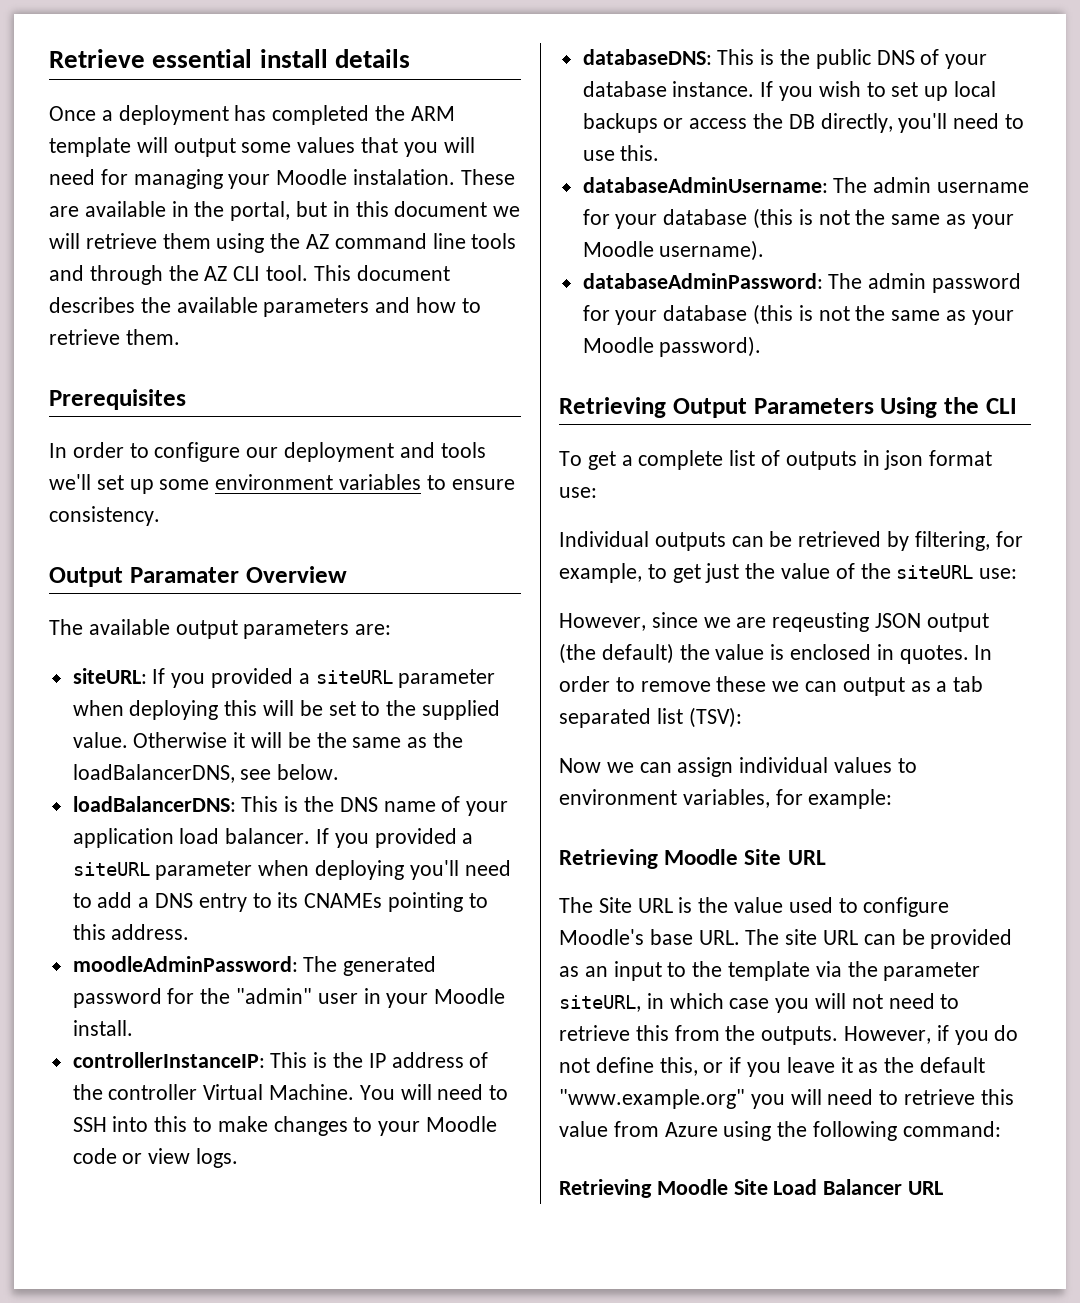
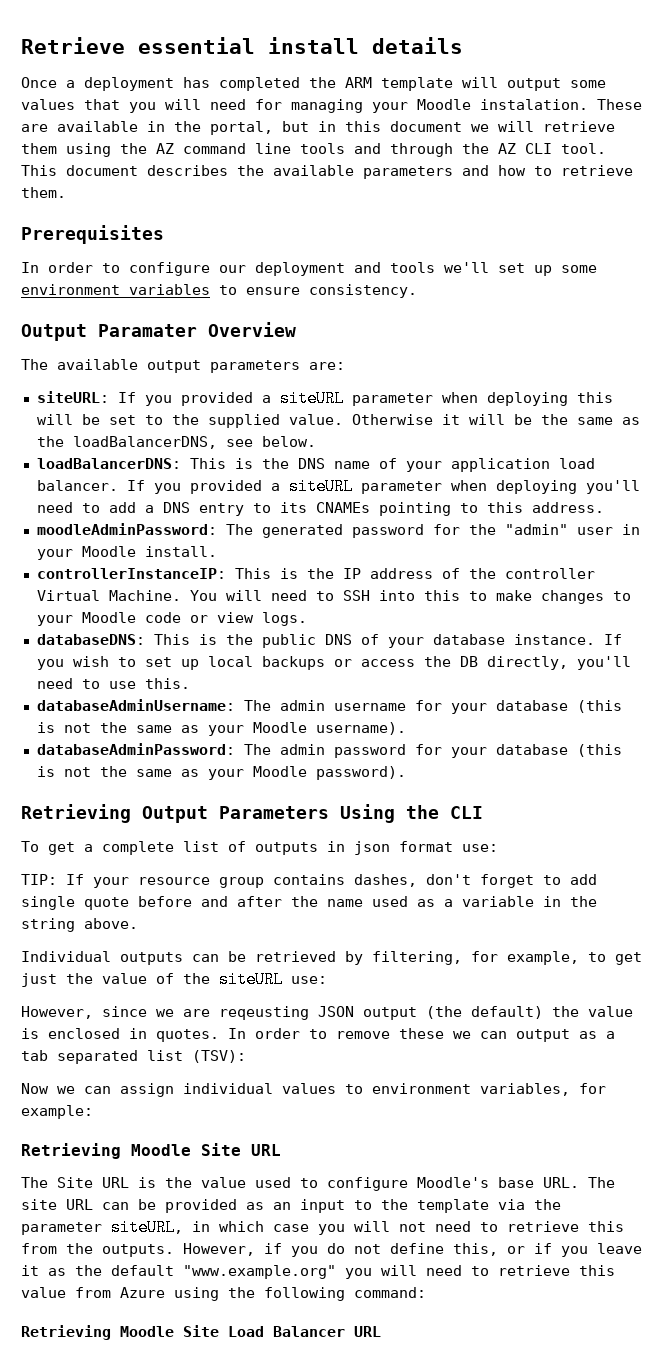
(597, 492) none -> [21,874,597,888] [21,896,597,910] [21,918,138,932] // TIP: If your resource group contains dashes, don't forget to add single quote before and after the name used as a variable in the string above.

